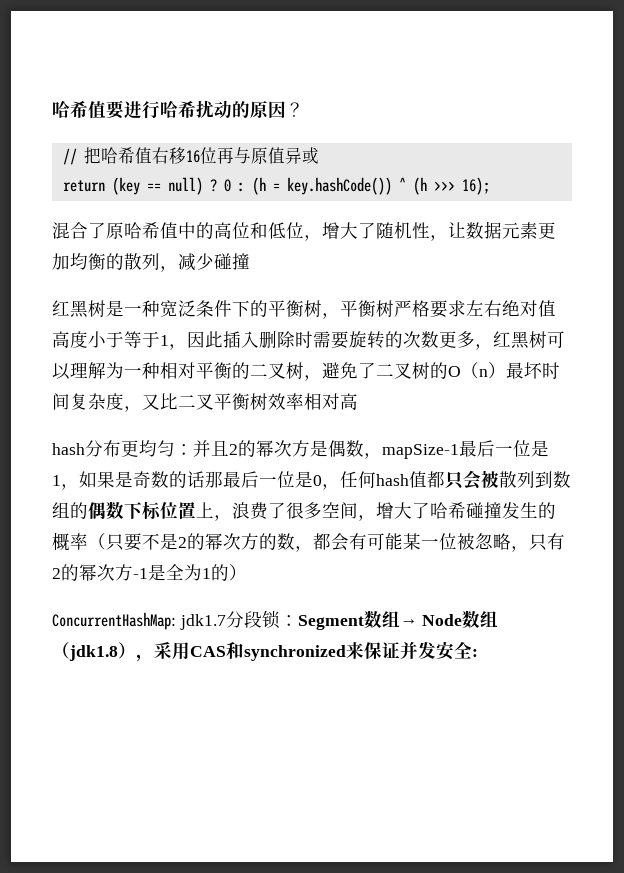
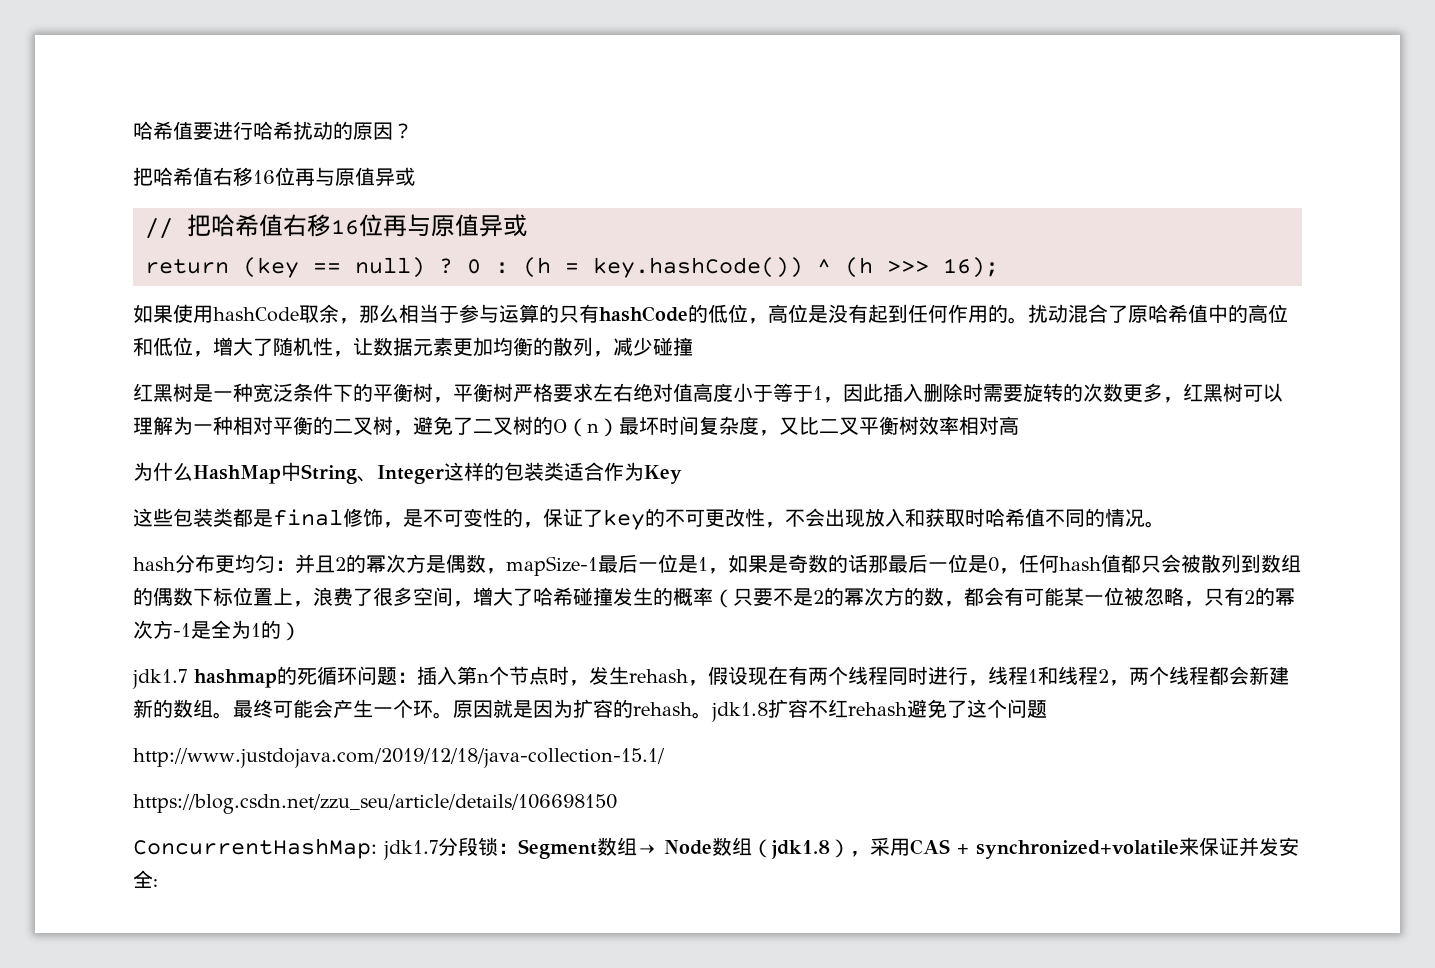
(304, 109) none -> [133,167,415,186] // 把哈希值右移16位再与原值异或
(490, 186) none -> [133,304,1068,324] 如果使用hashCode取余，那么相当于参与运算的只有hashCode的低位，高位是没有起到任何作用的。扰动
(358, 401) none -> [133,462,682,484] [133,508,1165,530] // 为什么HashMap中String、Integer这样的包装类适合作为Key // 这些包装类都是final修饰，是不可变性的，保证了key的不可更改性，不会出现放入和获取时哈希值不同的情况。
(247, 572) none -> [132,666,1289,689] [133,699,1047,722] [133,748,665,768] [133,794,617,814] // jdk1.7 hashmap的死循环问题：插入第n个节点时，发生rehash，假设现在有两个线程同时进行，线程1和线程2，两个线程都会新建新的数组。最终可能会产生一个环。原因就是因为扩容的rehash。jdk1.8扩容不红rehash避免了这个问题 // http://www.justdojava.com/2019/12/18/java-collection-15.1/ // https://blog.csdn.net/zzu_seu/article/details/106698150
[226,642,346,661] 和synchronized -> [957,840,1179,859] + synchronized+volatile

